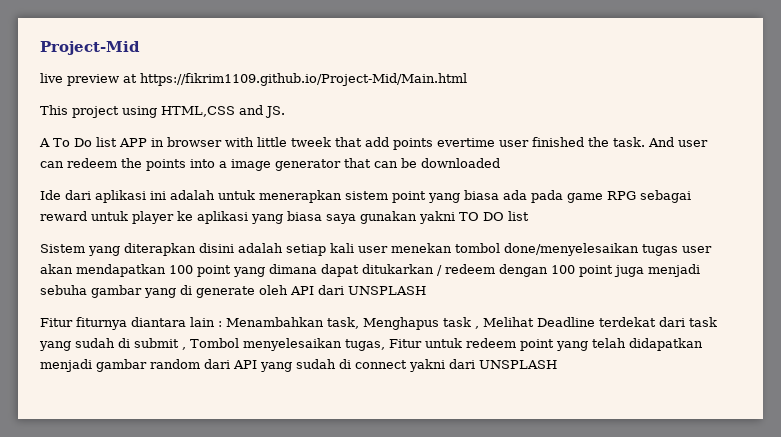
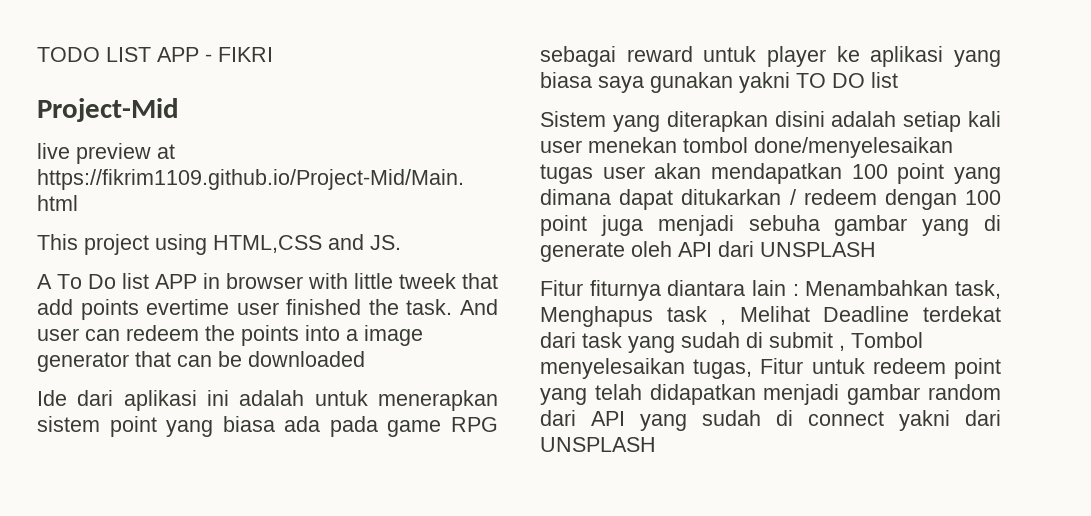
(40, 48) none -> [37,47,273,62] TODO LIST APP - FIKRI //

